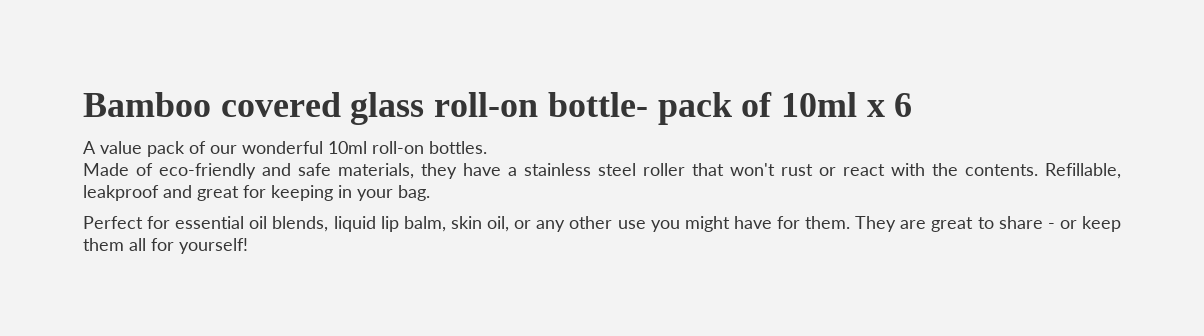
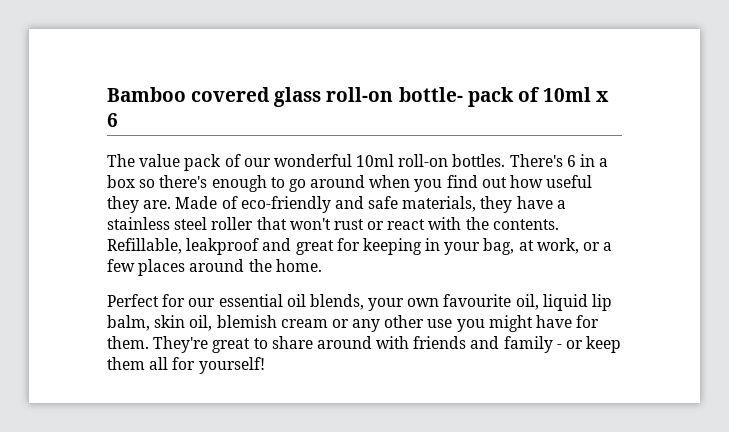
[83,141,96,154] A -> [107,154,135,167] The
(487, 147) // -> [509,154,609,167] [107,175,593,192] [107,196,172,213] There's 6 in a box so there's enough to go around when you find out how useful they are.
[398,185,430,201] bag. -> [483,238,613,255] [107,259,322,276] bag, at work, or a few places around the home.
(171, 222) none -> [188,298,216,307] our
(329, 224) none -> [368,294,539,311] your own favourite oil,
(510, 224) none -> [216,315,328,328] blemish cream
[855,216,927,232] They are -> [153,336,209,353] They're
(1043, 222) none -> [316,336,553,353] around with friends and family

